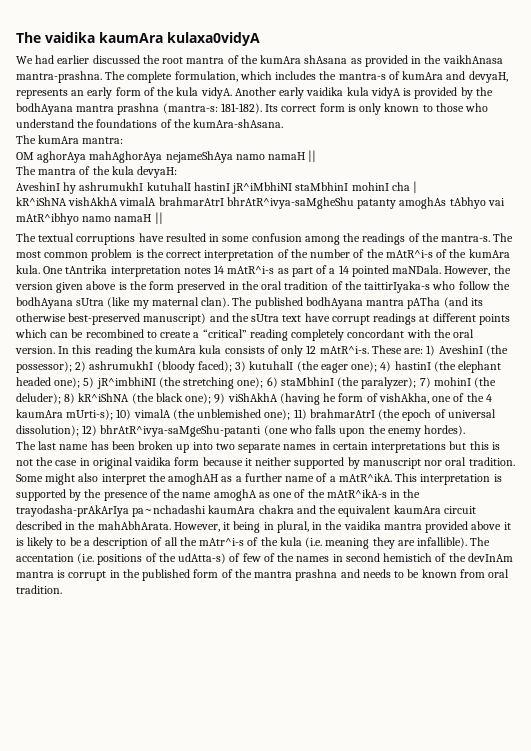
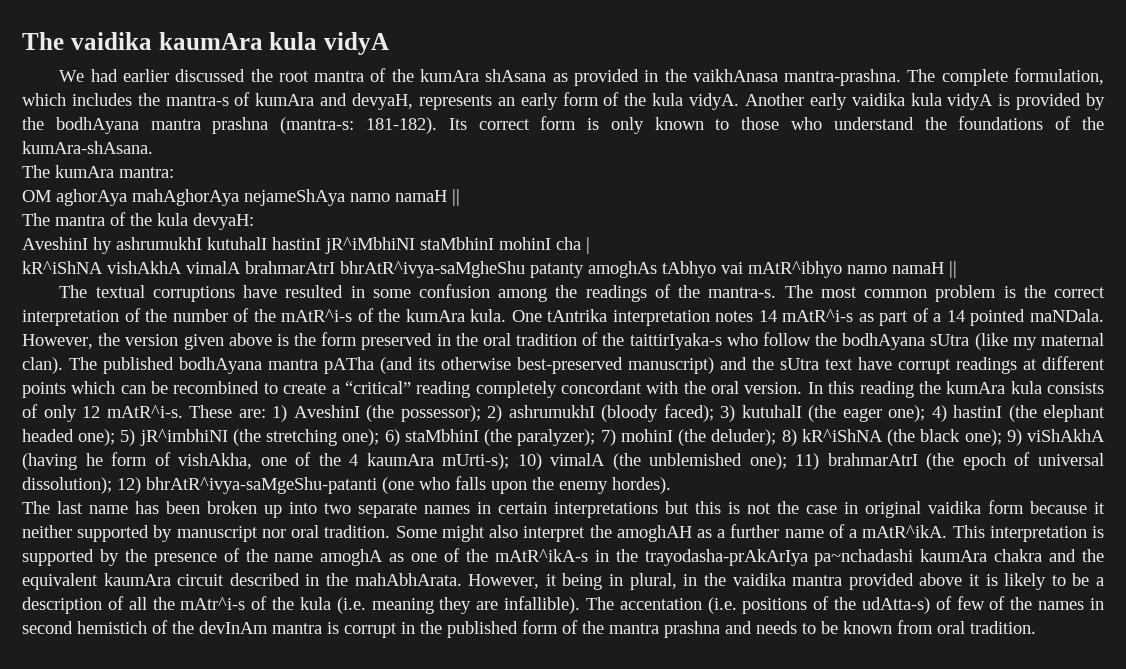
[167,32,260,46] kulaxa0vidyA -> [269,32,389,55] kula vidyA

